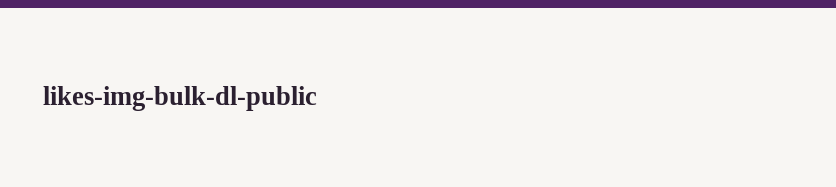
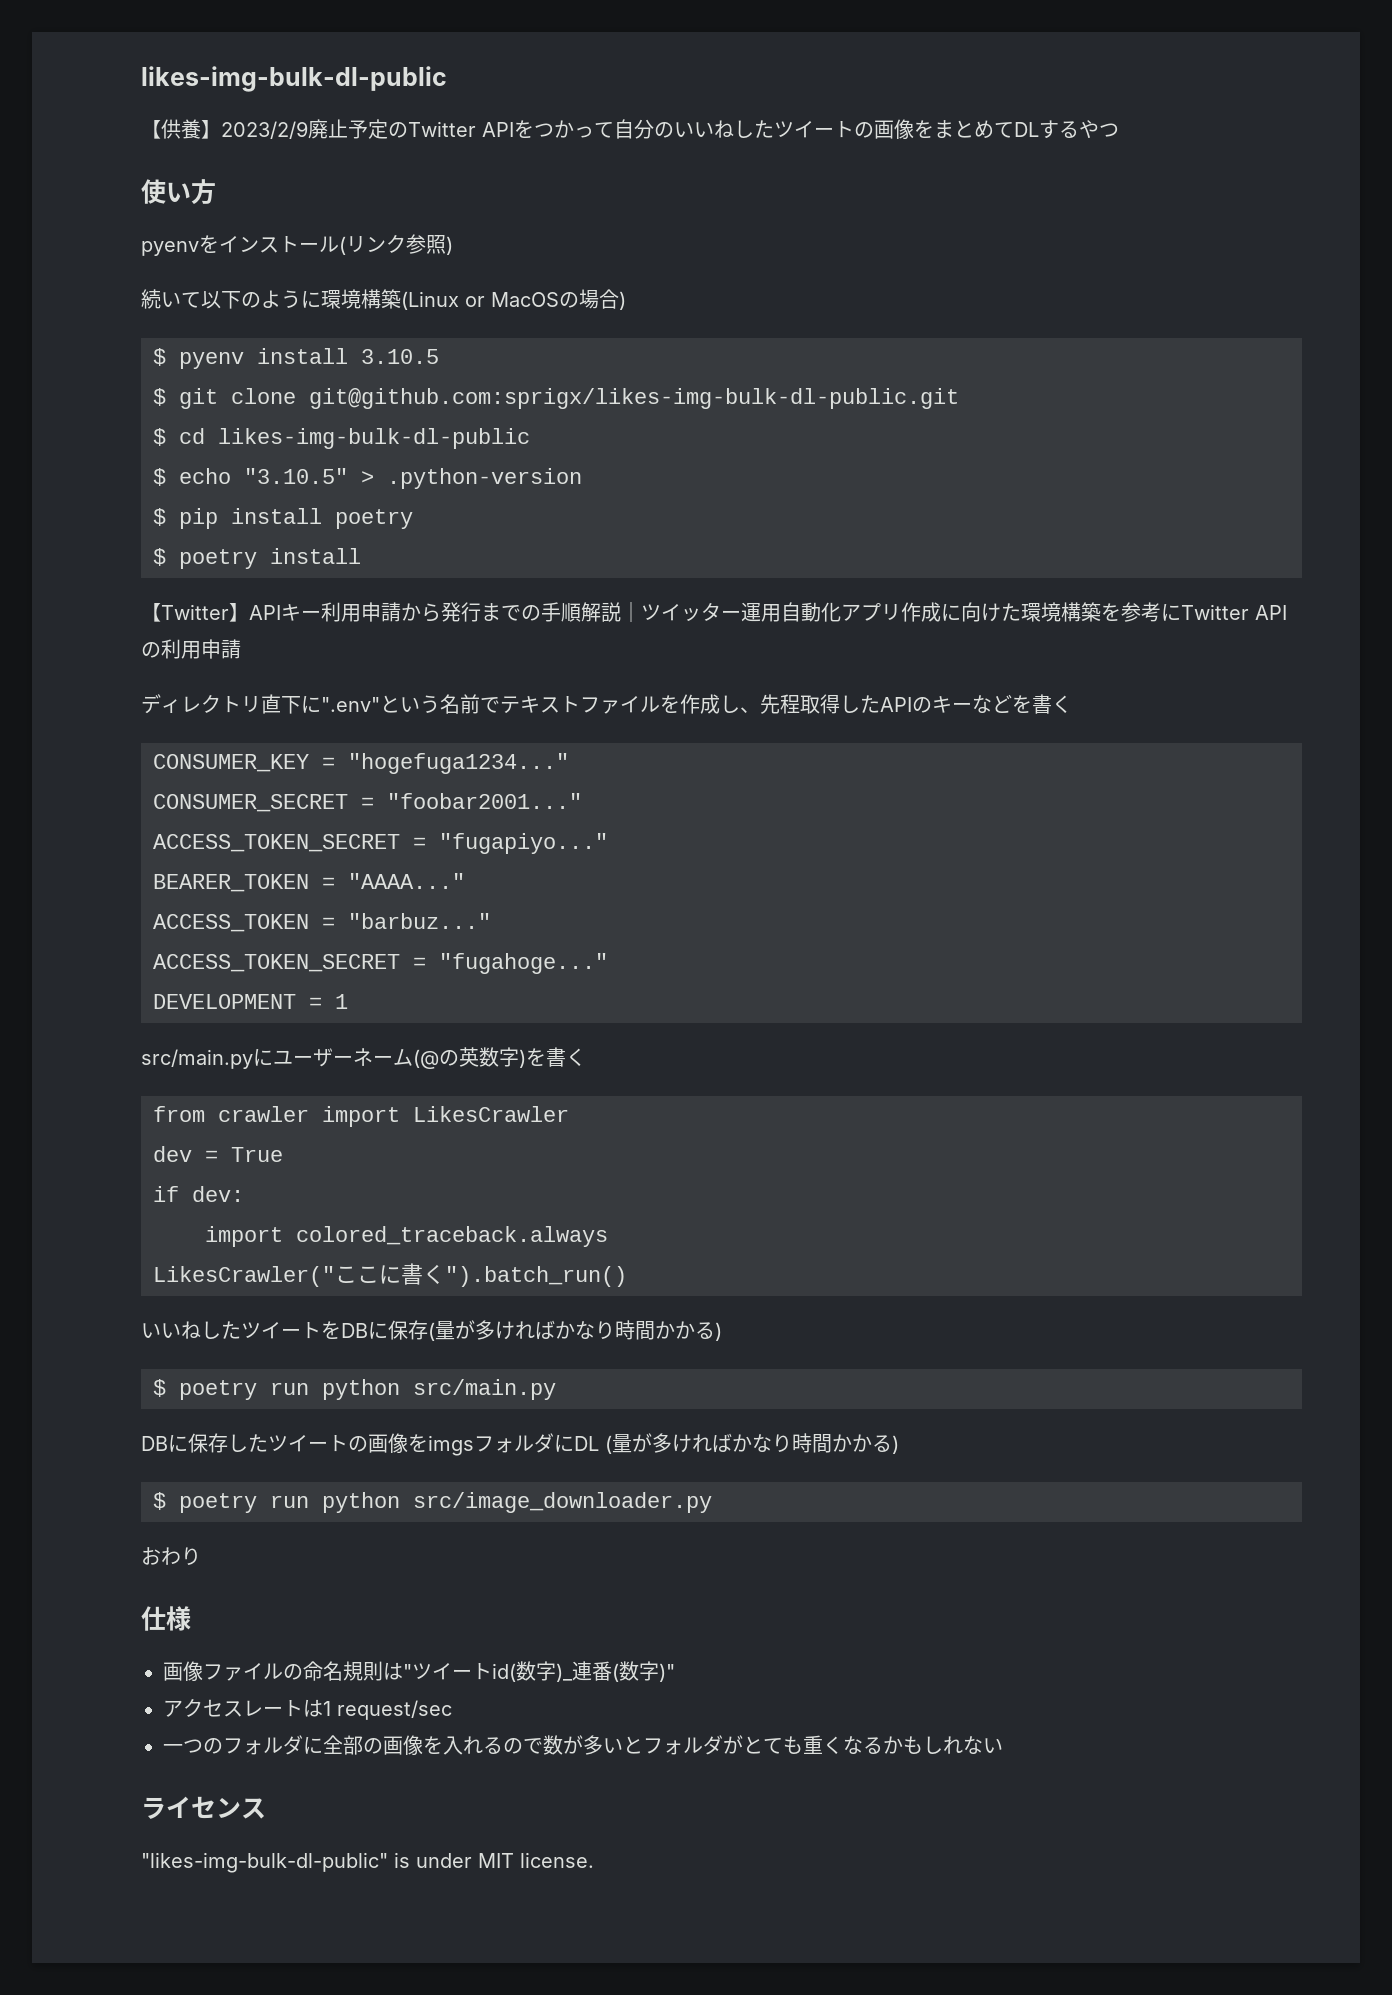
[43,86,317,111] likes-img-bulk-dl-public -> [141,66,447,92] [141,119,1119,139] [141,179,216,205] [141,234,453,256] [141,289,626,310] [153,348,439,369] [153,388,959,409] [153,428,530,449] [153,468,582,489] [153,508,413,529] [153,548,361,569] [141,602,1287,623] [141,639,241,659] [141,694,1072,714] [153,753,569,774] [153,793,582,812] [153,833,608,854] [153,873,465,892] [153,913,491,932] [153,953,608,974] [153,994,348,1009] [141,1047,586,1069] [153,1106,569,1127] [153,1146,283,1162] [153,1186,244,1202] [205,1226,608,1247] [153,1263,627,1287] [141,1320,722,1341] [153,1379,556,1400] [141,1433,899,1456] [153,1492,712,1513] [141,1547,201,1566] [141,1606,191,1631] [163,1661,675,1682] [163,1698,452,1720] [163,1735,1003,1755] [141,1796,266,1819] [141,1852,594,1873] likes-img-bulk-dl-public // 【供養】2023/2/9廃止予定のTwitter APIをつかって自分のいいねしたツイートの画像をまとめてDLするやつ // 使い方 // pyenvをインストール(リンク参照) // 続いて以下のように環境構築(Linux or MacOSの場合) // $ pyenv install 3.10.5 // $ git clone git@github.com:sprigx/likes-img-bulk-dl-public.git // $ cd likes-img-bulk-dl-public // $ echo "3.10.5" > .python-version // $ pip install poetry // $ poetry install // 【Twitter】APIキー利用申請から発行までの手順解説｜ツイッター運用自動化アプリ作成に向けた環境構築を参考にTwitter APIの利用申請 // ディレクトリ直下に".env"という名前でテキストファイルを作成し、先程取得したAPIのキーなどを書く // CONSUMER_KEY = "hogefuga1234..." // CONSUMER_SECRET = "foobar2001..." // ACCESS_TOKEN_SECRET = "fugapiyo..." // BEARER_TOKEN = "AAAA..." // ACCESS_TOKEN = "barbuz..." // ACCESS_TOKEN_SECRET = "fugahoge..." // DEVELOPMENT = 1 // src/main.pyにユーザーネーム(@の英数字)を書く // from crawler import LikesCrawler // dev = True // if dev: // import colored_traceback.always // LikesCrawler("ここに書く").batch_run() // いいねしたツイートをDBに保存(量が多ければかなり時間かかる) // $ poetry run python src/main.py // DBに保存したツイートの画像をimgsフォルダにDL (量が多ければかなり時間かかる) // $ poetry run python src/image_downloader.py // おわり // 仕様 // 画像ファイルの命名規則は"ツイートid(数字)_連番(数字)" // アクセスレートは1 request/sec // 一つのフォルダに全部の画像を入れるので数が多いとフォルダがとても重くなるかもしれない // ライセンス // "likes-img-bulk-dl-public" is under MIT license.

